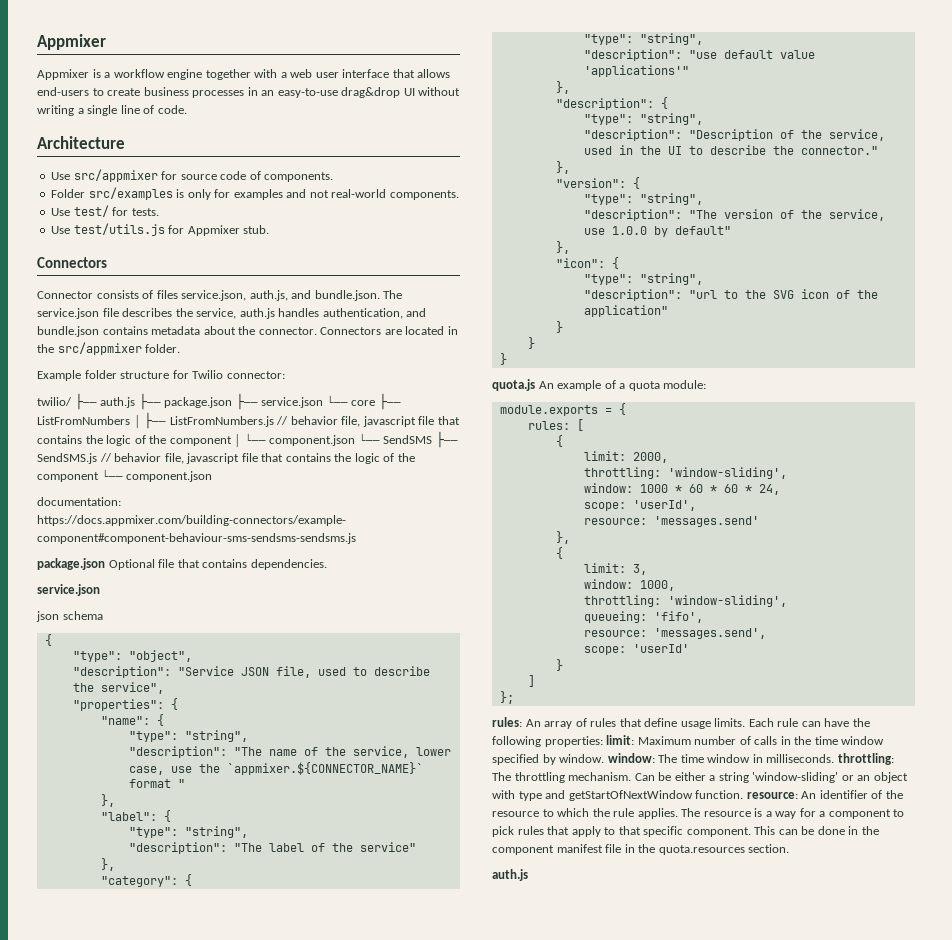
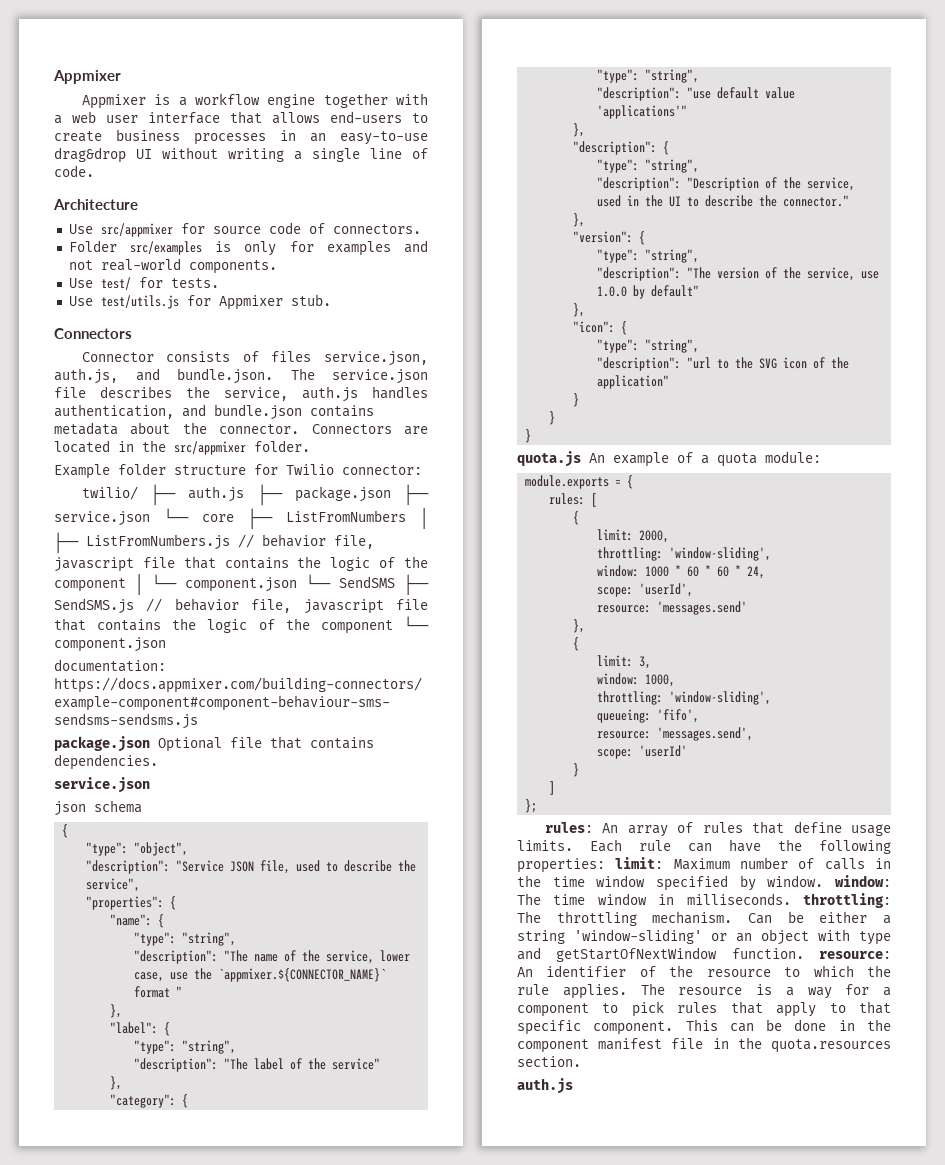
[264,172,334,182] components. -> [332,224,421,234] connectors.

